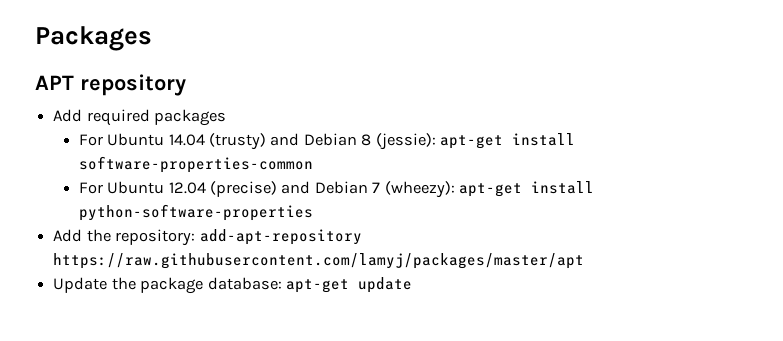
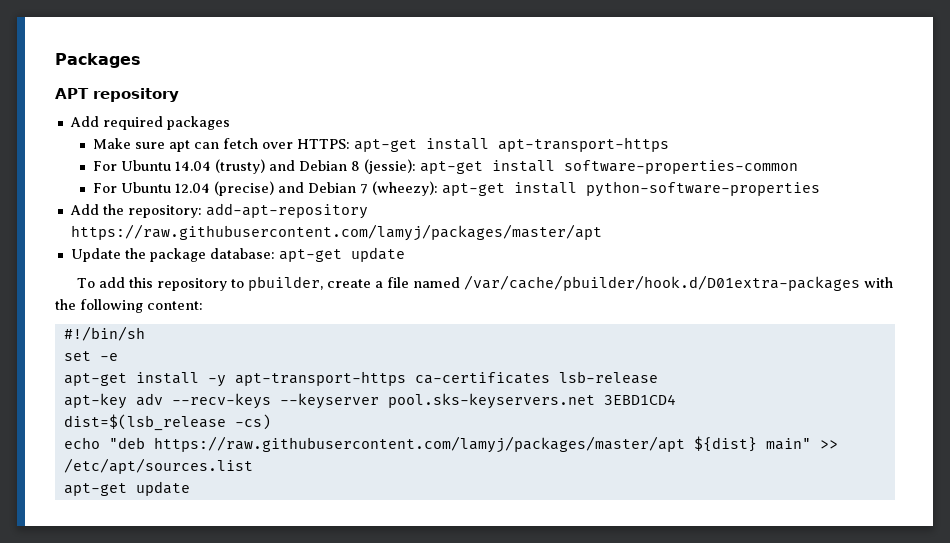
(227, 117) none -> [93,137,670,152] // Make sure apt can fetch over HTTPS: apt-get install apt-transport-https
(412, 285) none -> [76,275,893,291] [55,299,203,313] [63,326,145,341] [63,351,118,361] [63,371,658,387] [63,393,676,409] [63,414,271,431] [63,436,838,453] [63,458,253,474] [63,481,190,496] // To add this repository to pbuilder, create a file named /var/cache/pbuilder/hook.d/D01extra-packages with the following content: // #!/bin/sh // set -e // apt-get install -y apt-transport-https ca-certificates lsb-release // apt-key adv --recv-keys --keyserver pool.sks-keyservers.net 3EBD1CD4 // dist=$(lsb_release -cs) // echo "deb https://raw.githubusercontent.com/lamyj/packages/master/apt ${dist} main" >> /etc/apt/sources.list // apt-get update

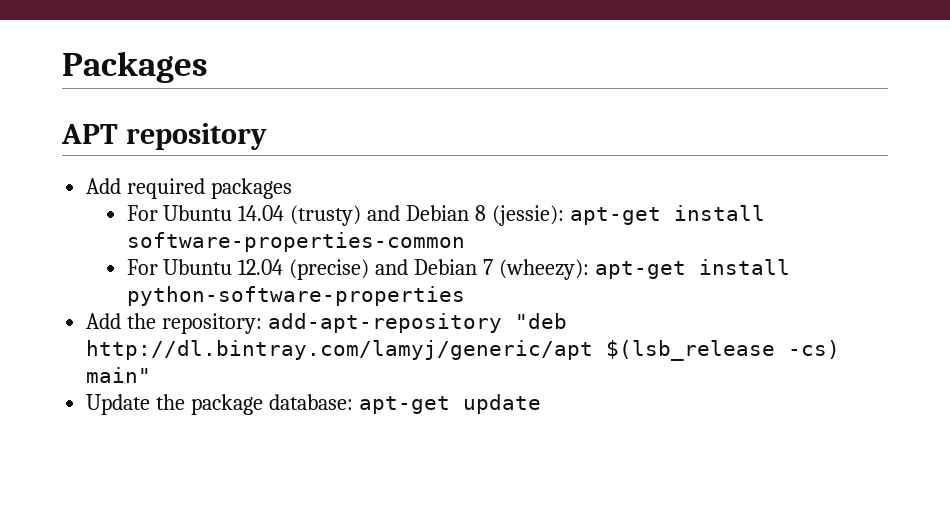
[93,137,670,152] // Make sure apt can fetch over HTTPS: apt-get install apt-transport-https -> (293, 188) none
[70,224,602,241] https://raw.githubusercontent.com/lamyj/packages/master/apt -> [515,313,568,329] [86,340,841,361] [86,367,152,383] "deb http://dl.bintray.com/lamyj/generic/apt $(lsb_release -cs) main"
[76,275,893,291] [55,299,203,313] [63,326,145,341] [63,351,118,361] [63,371,658,387] [63,393,676,409] [63,414,271,431] [63,436,838,453] [63,458,253,474] [63,481,190,496] // To add this repository to pbuilder, create a file named /var/cache/pbuilder/hook.d/D01extra-packages with the following content: // #!/bin/sh // set -e // apt-get install -y apt-transport-https ca-certificates lsb-release // apt-key adv --recv-keys --keyserver pool.sks-keyservers.net 3EBD1CD4 // dist=$(lsb_release -cs) // echo "deb https://raw.githubusercontent.com/lamyj/packages/master/apt ${dist} main" >> /etc/apt/sources.list // apt-get update -> (541, 404) none

